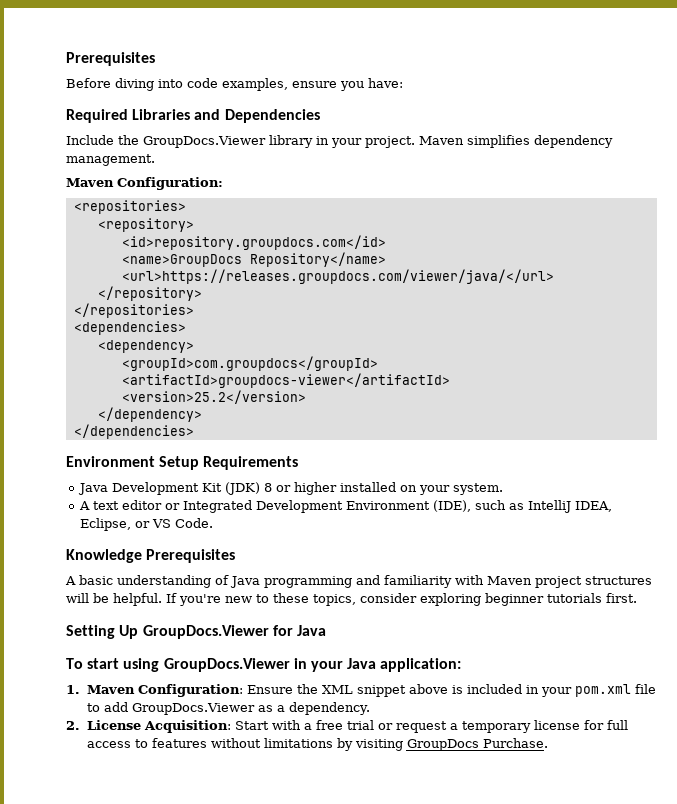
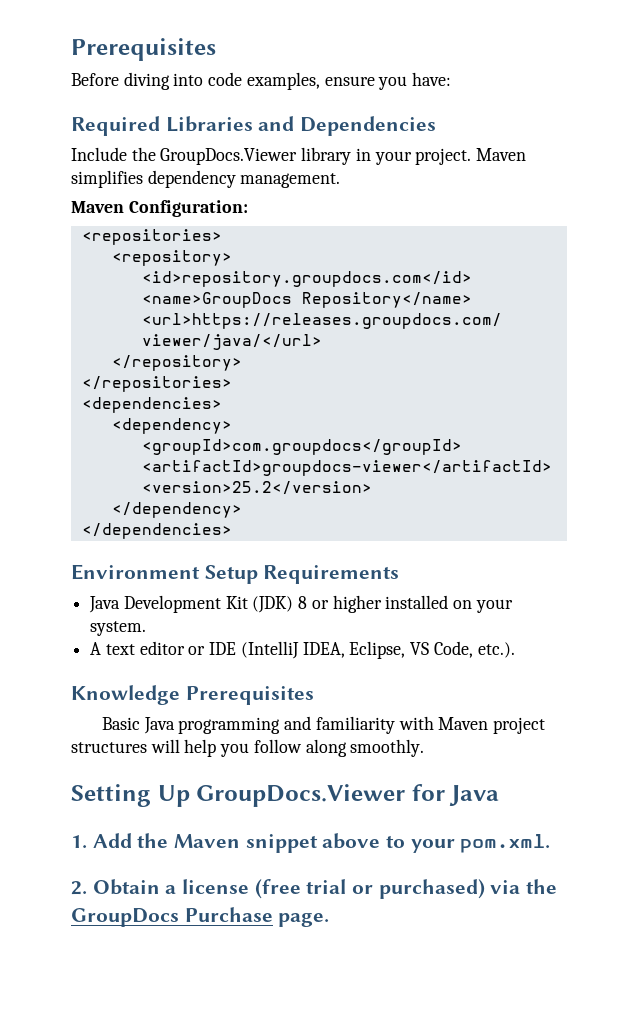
[183,500,613,513] [80,518,214,531] [66,549,236,563] [65,575,229,588] Integrated Development Environment (IDE), such as IntelliJ IDEA, Eclipse, or VS Code. // Knowledge Prerequisites // A basic understanding of -> [209,641,515,659] [71,685,314,705] [101,717,140,730] IDE (IntelliJ IDEA, Eclipse, VS Code, etc.). // Knowledge Prerequisites // Basic
[93,593,637,606] be helpful. If you're new to these topics, consider exploring beginner tutorials first. -> [184,739,425,757] help you follow along smoothly.
[66,658,462,672] [66,684,656,697] [86,702,371,715] [66,720,628,733] [86,738,548,751] To start using GroupDocs.Viewer in your Java application: // 1. Maven Configuration: Ensure the XML snippet above is included in your pom.xml file to add GroupDocs.Viewer as a dependency. // 2. License Acquisition: Start with a free trial or request a temporary license for full access to features without limitations by visiting GroupDocs Purchase. -> [71,833,551,853] [71,879,558,899] [71,907,330,927] 1. Add the Maven snippet above to your pom.xml. // 2. Obtain a license (free trial or purchased) via the GroupDocs Purchase page.

